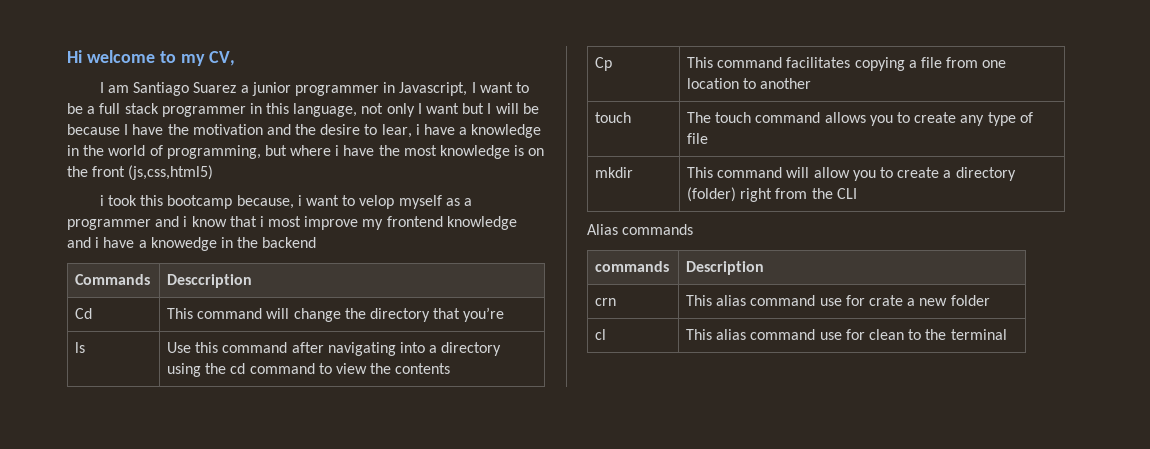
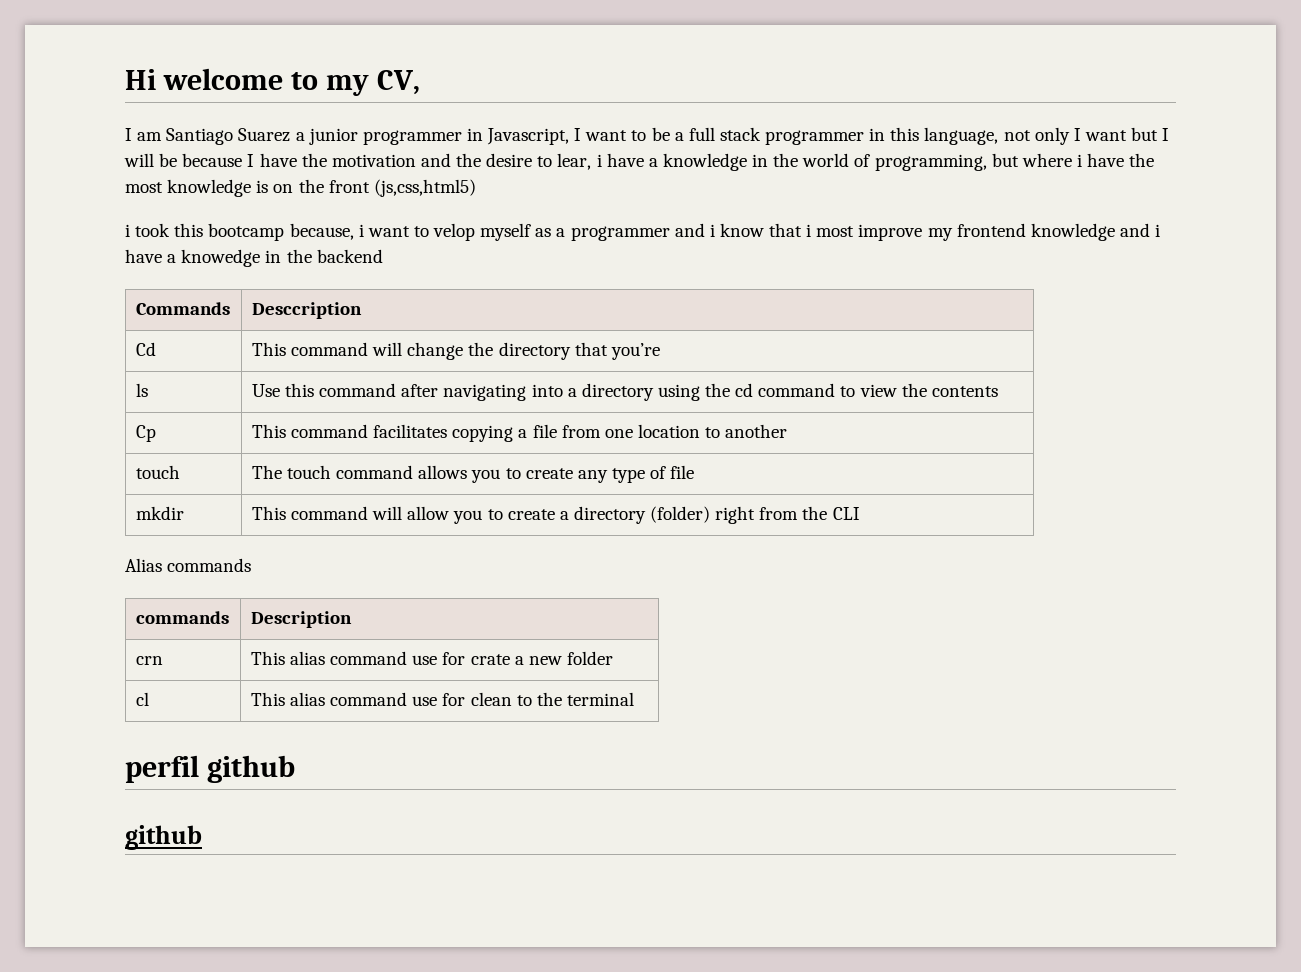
(1007, 334) none -> [125,755,295,783] [125,825,202,850] // perfil github // github

